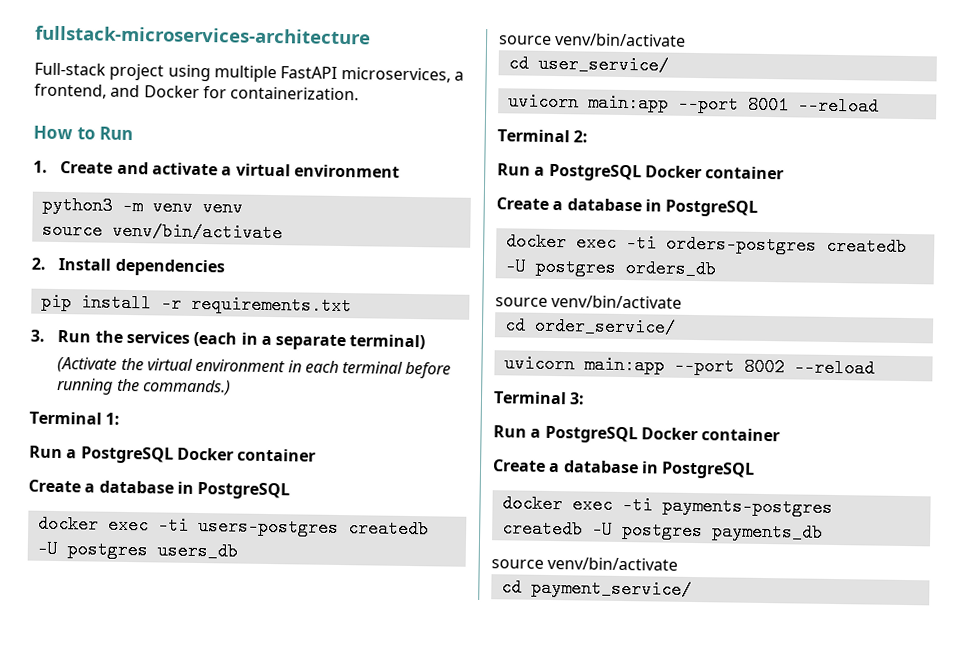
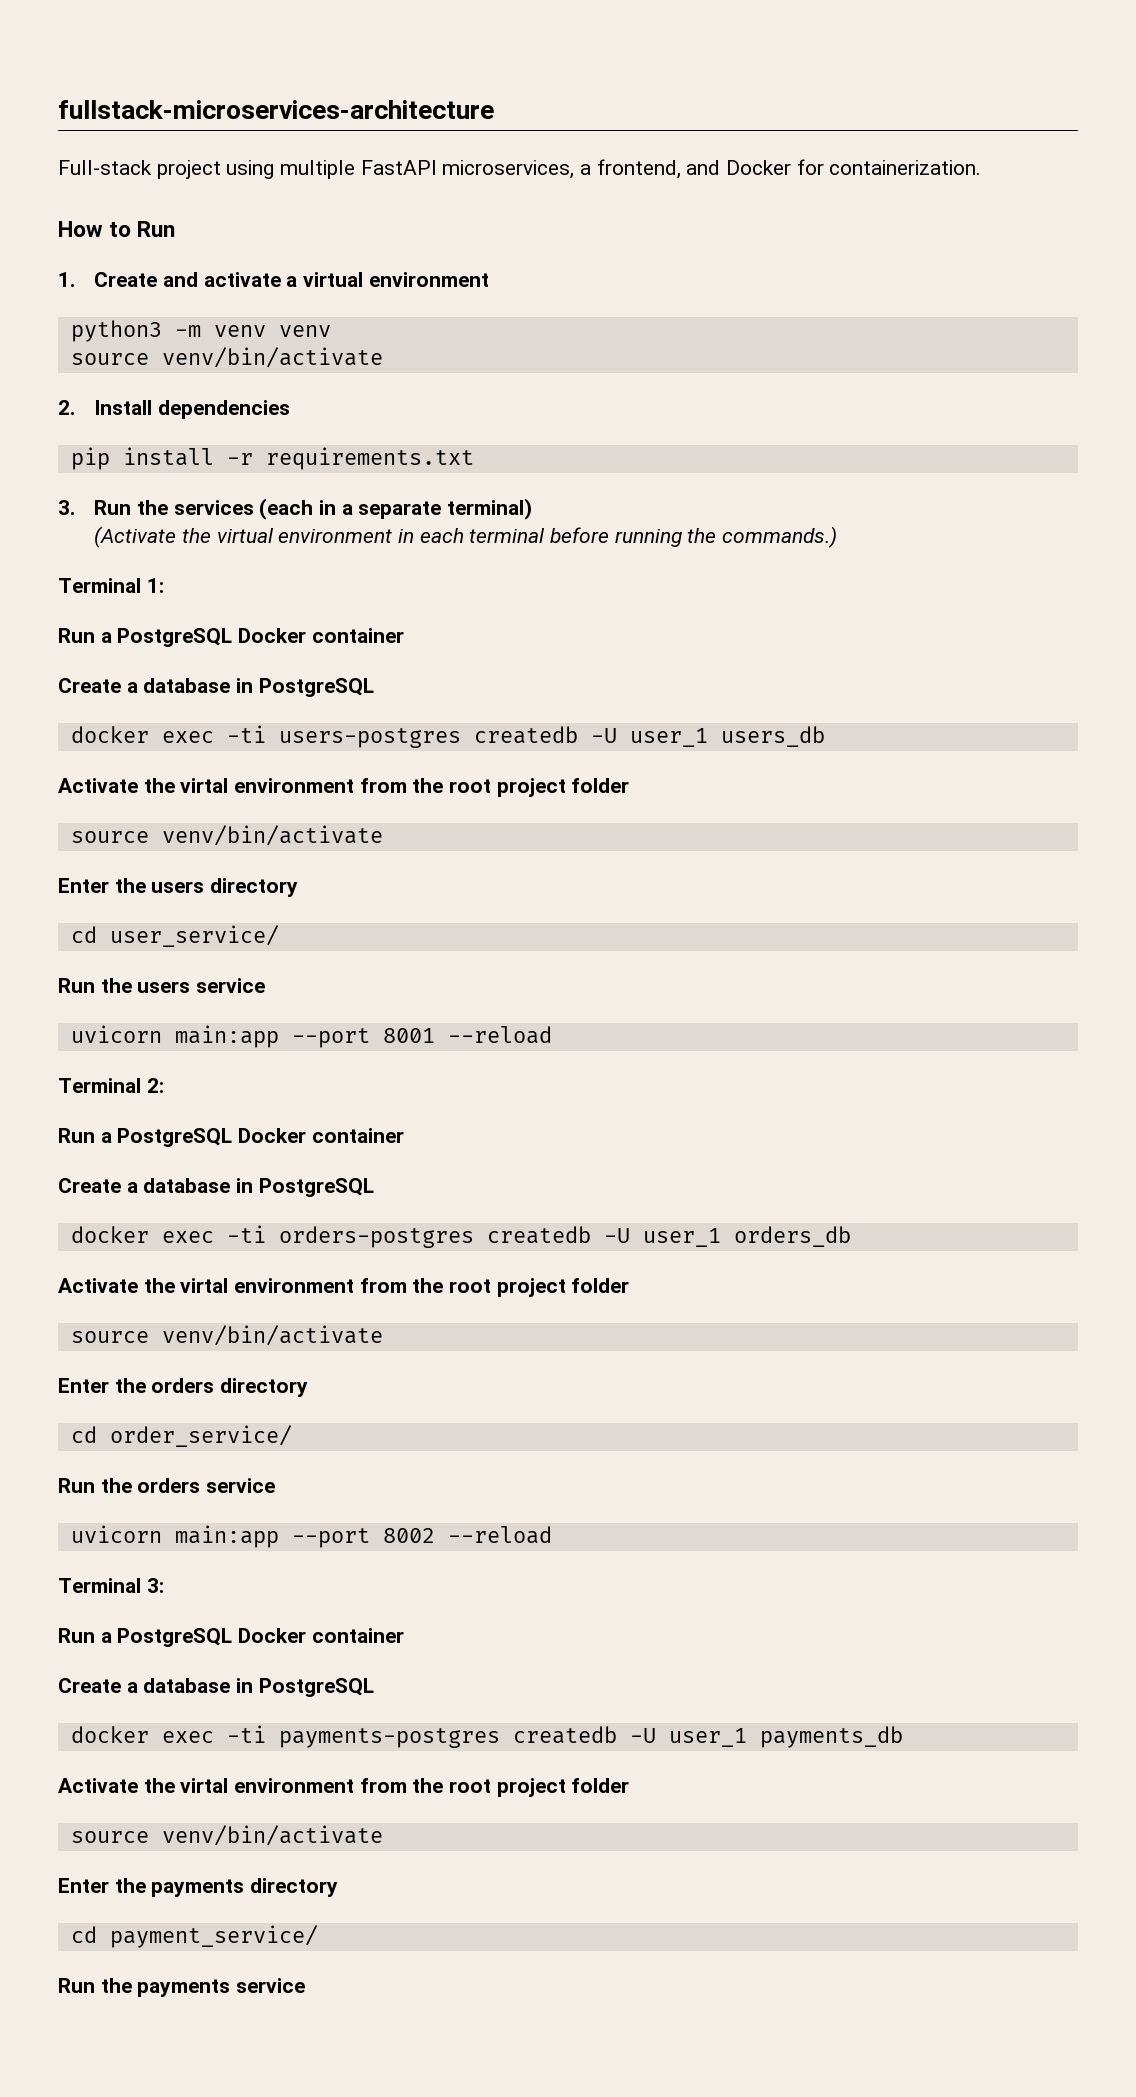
[66,540,148,560] postgres -> [629,728,708,747] user_1
[499,33,687,47] [507,54,669,75] source venv/bin/activate // cd user_service/ -> [58,778,630,797] [70,825,383,846] [58,878,299,897] [70,925,279,947] [58,978,266,993] Activate the virtal environment from the root project folder // source venv/bin/activate // Enter the users directory // cd user_service/ // Run the users service
[534,257,617,277] postgres -> [642,1228,721,1247] user_1
[495,294,683,309] [503,316,676,337] source venv/bin/activate // cd order_service/ -> [58,1278,630,1297] [70,1325,383,1346] [58,1378,309,1397] [70,1425,292,1447] [58,1478,276,1493] Activate the virtal environment from the root project folder // source venv/bin/activate // Enter the orders directory // cd order_service/ // Run the orders service
[621,520,703,541] postgres -> [668,1728,747,1747] user_1
[491,556,679,571] [500,578,692,599] source venv/bin/activate // cd payment_service/ -> [58,1778,630,1797] [70,1825,383,1846] [58,1878,339,1897] [70,1925,318,1948] [58,1978,306,1997] Activate the virtal environment from the root project folder // source venv/bin/activate // Enter the payments directory // cd payment_service/ // Run the payments service

